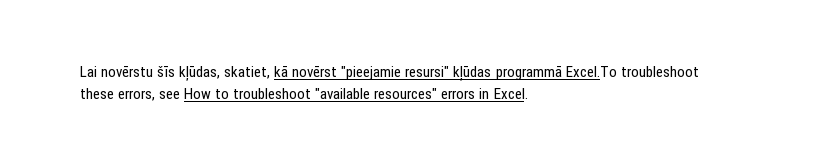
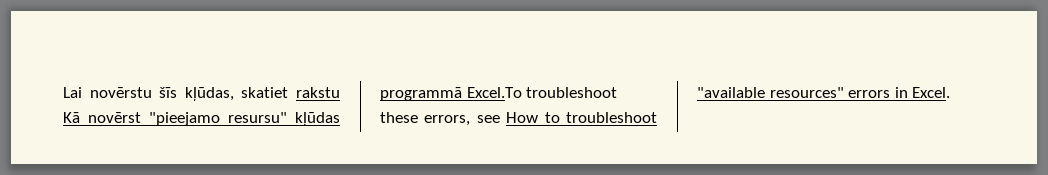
[224,66,450,80] skatiet, kā novērst "pieejamie resursi" -> [241,87,340,98] [63,112,287,126] skatiet rakstu Kā novērst "pieejamo resursu"

